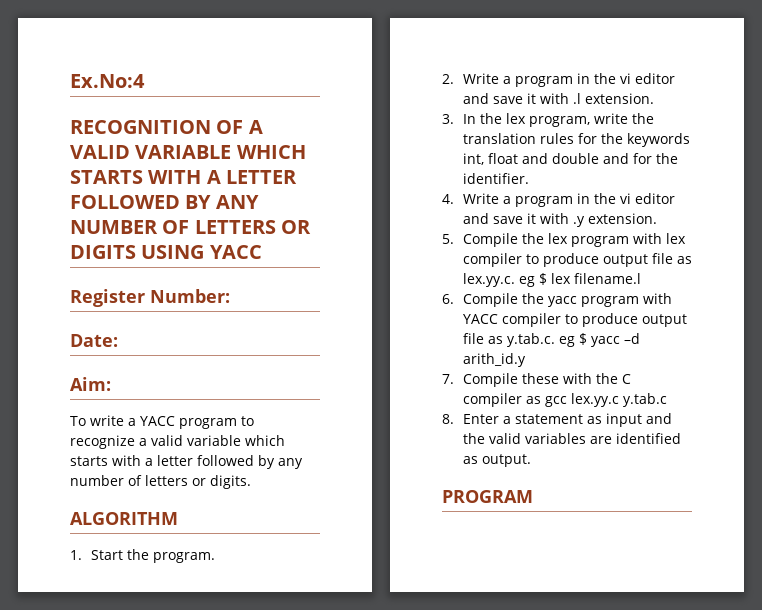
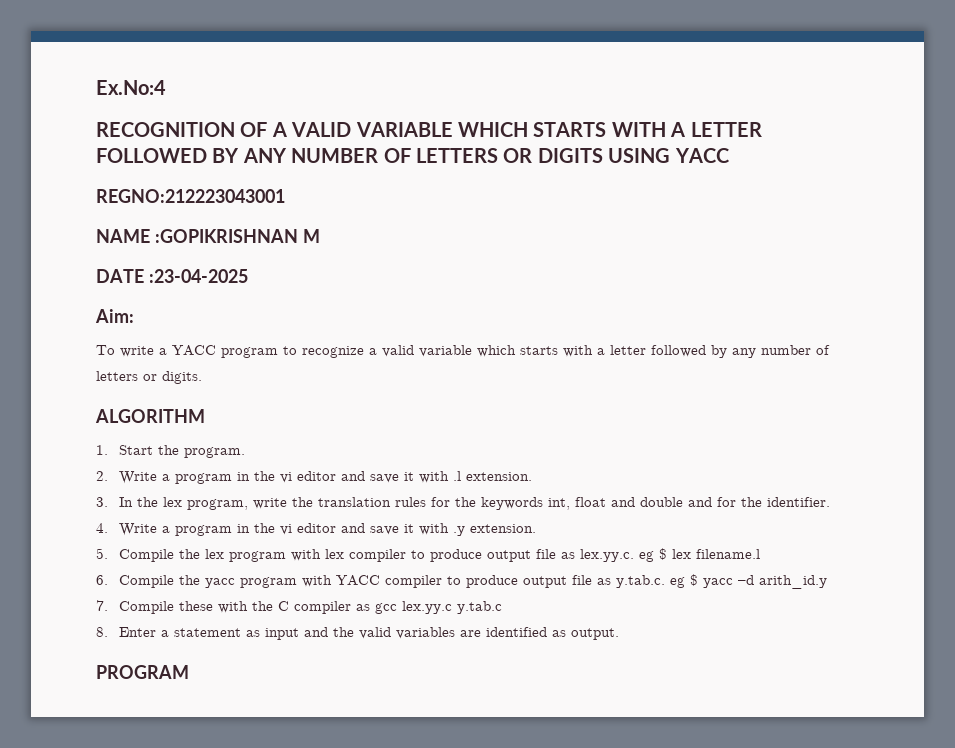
[70,289,230,307] [70,334,118,347] Register Number: // Date: -> [96,189,285,203] [96,229,320,243] [96,269,248,283] REGNO:212223043001 // NAME :GOPIKRISHNAN M // DATE :23-04-2025

